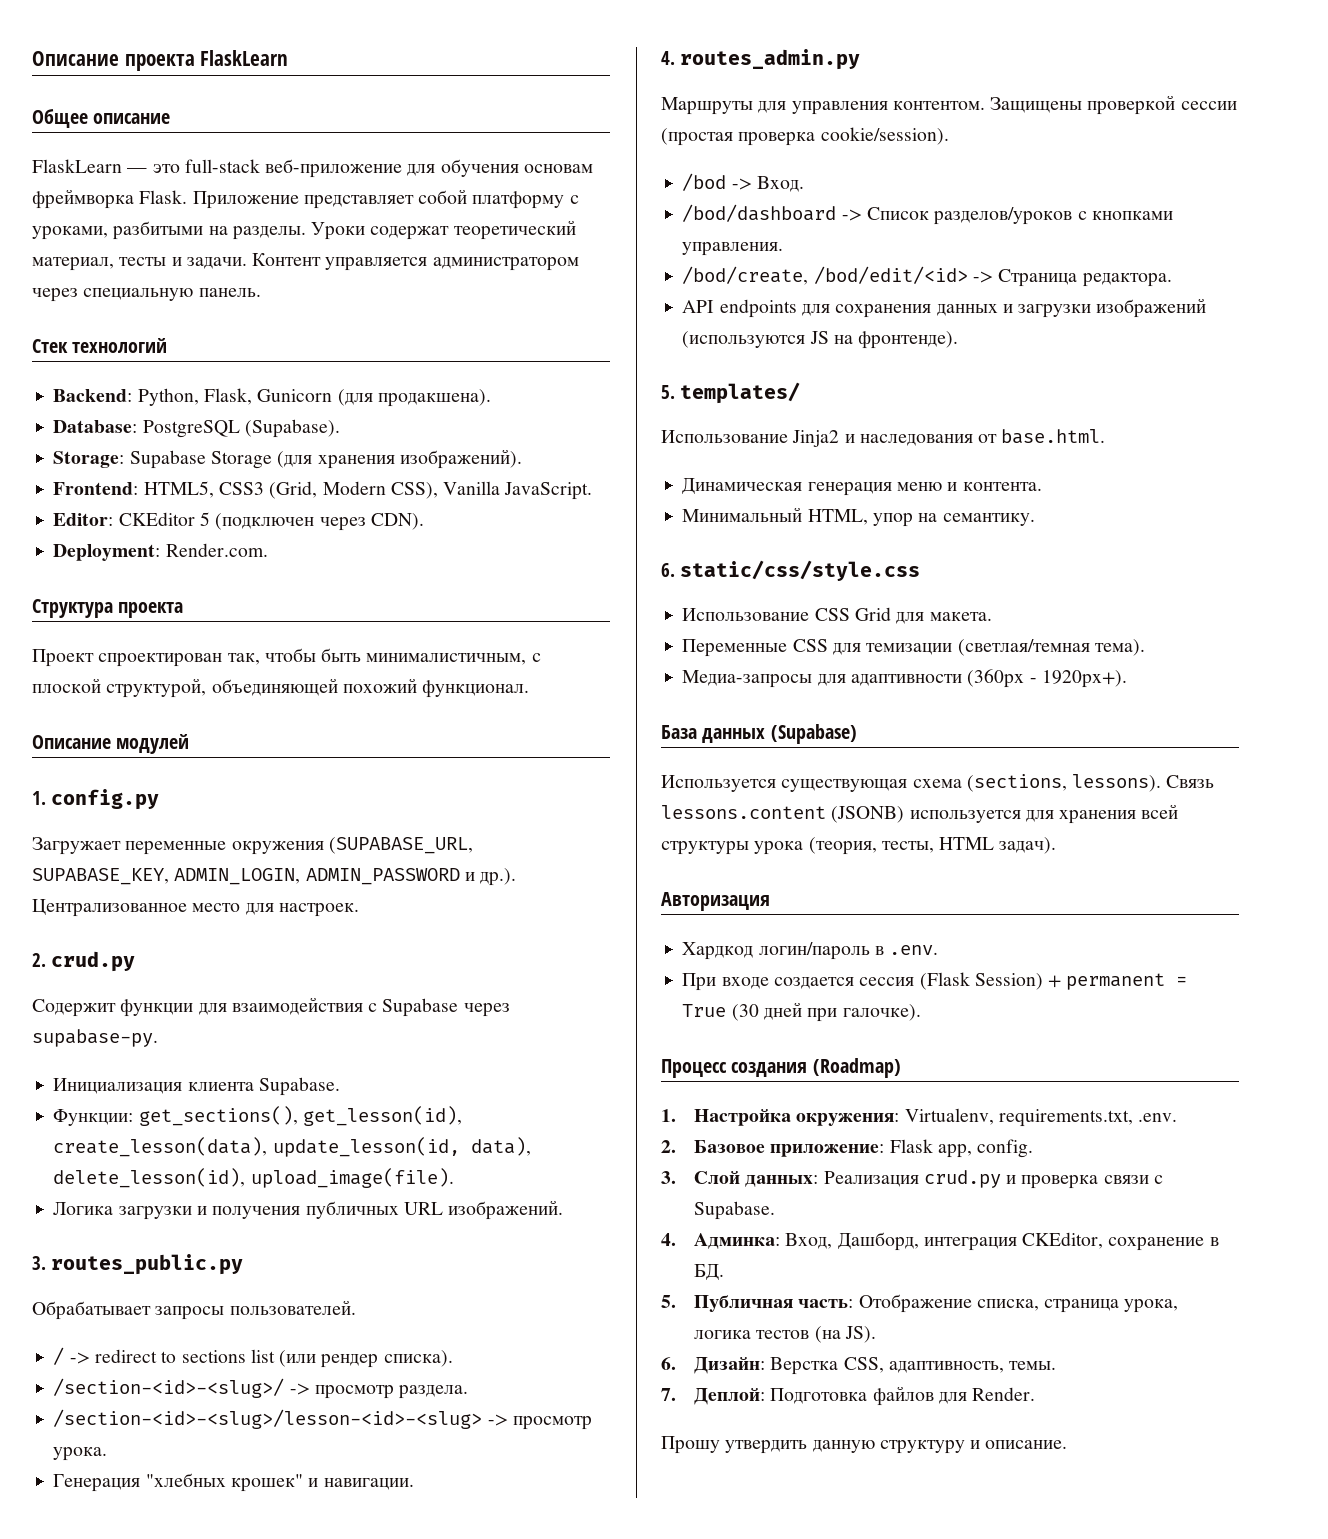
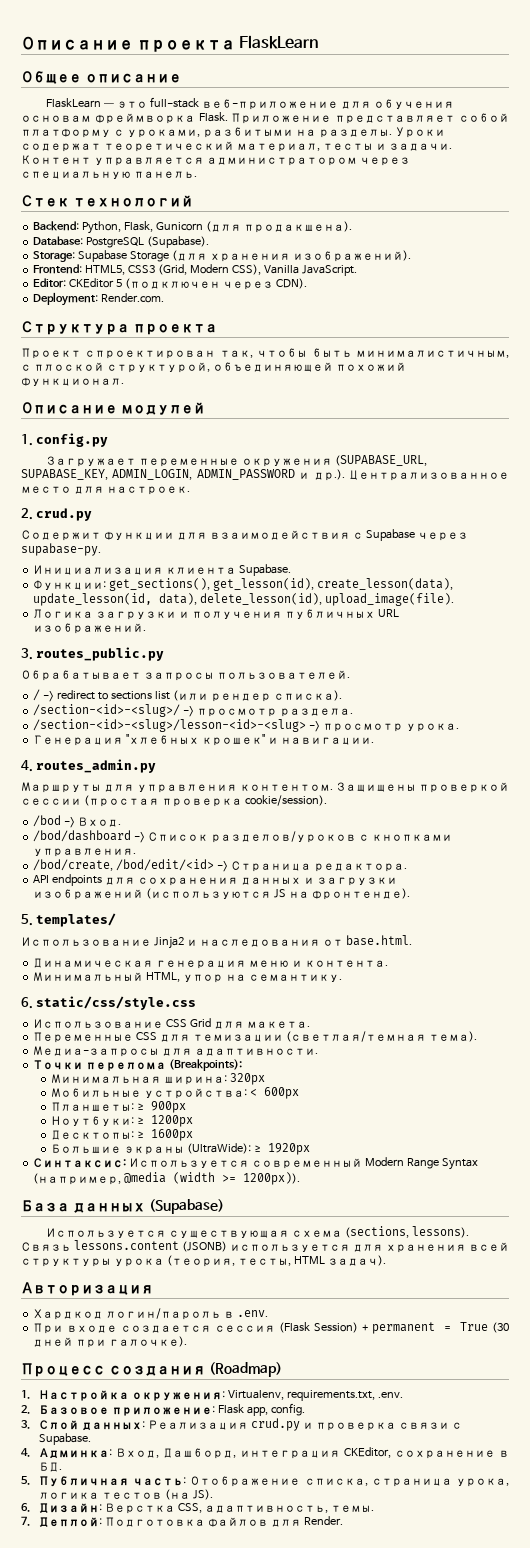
[850,669,1127,688] адаптивности (360px - 1920px+). -> [195,1048,319,1056] [33,1059,243,1071] [50,1073,265,1085] [50,1087,299,1099] [50,1101,186,1113] [50,1115,193,1127] [50,1129,193,1141] [50,1143,310,1155] [33,1157,478,1170] [33,1172,301,1185] адаптивности. // Точки перелома (Breakpoints): // Минимальная ширина: 320px // Мобильные устройства: < 600px // Планшеты: ≥ 900px // Ноутбуки: ≥ 1200px // Десктопы: ≥ 1600px // Большие экраны (UltraWide): ≥ 1920px // Синтаксис: Используется современный Modern Range Syntax (например, @media (width >= 1200px)).
[661,1436,1068,1454] // Прошу утвердить данную структуру и описание. -> (343, 1520) none

